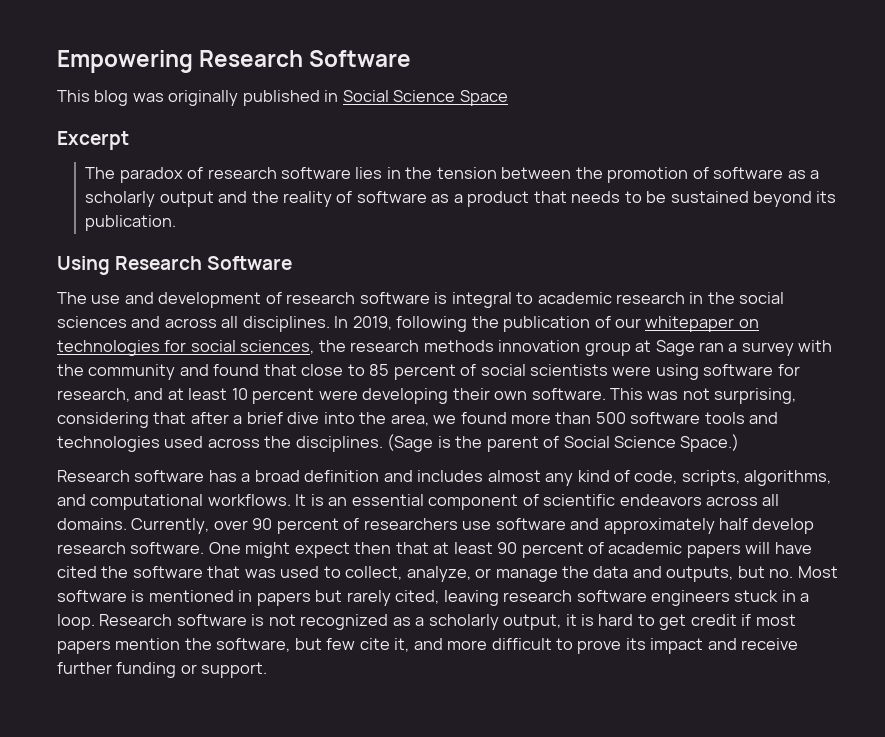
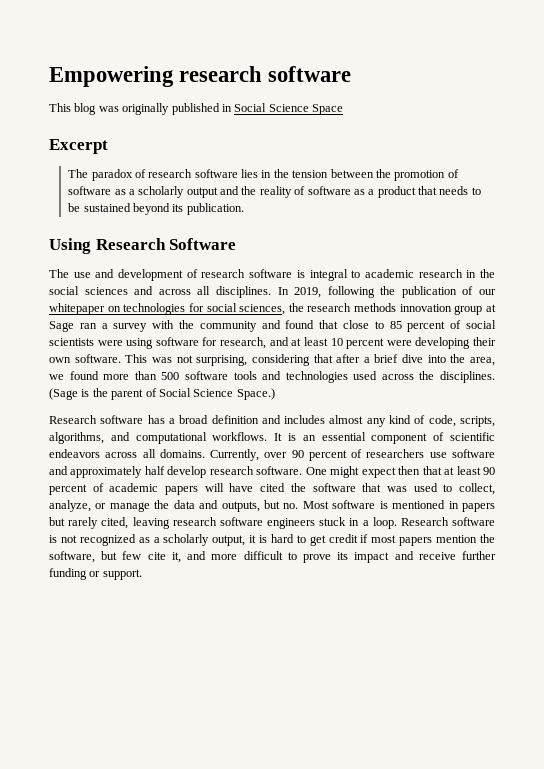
[199,50,412,67] Research Software -> [179,66,352,82] research software

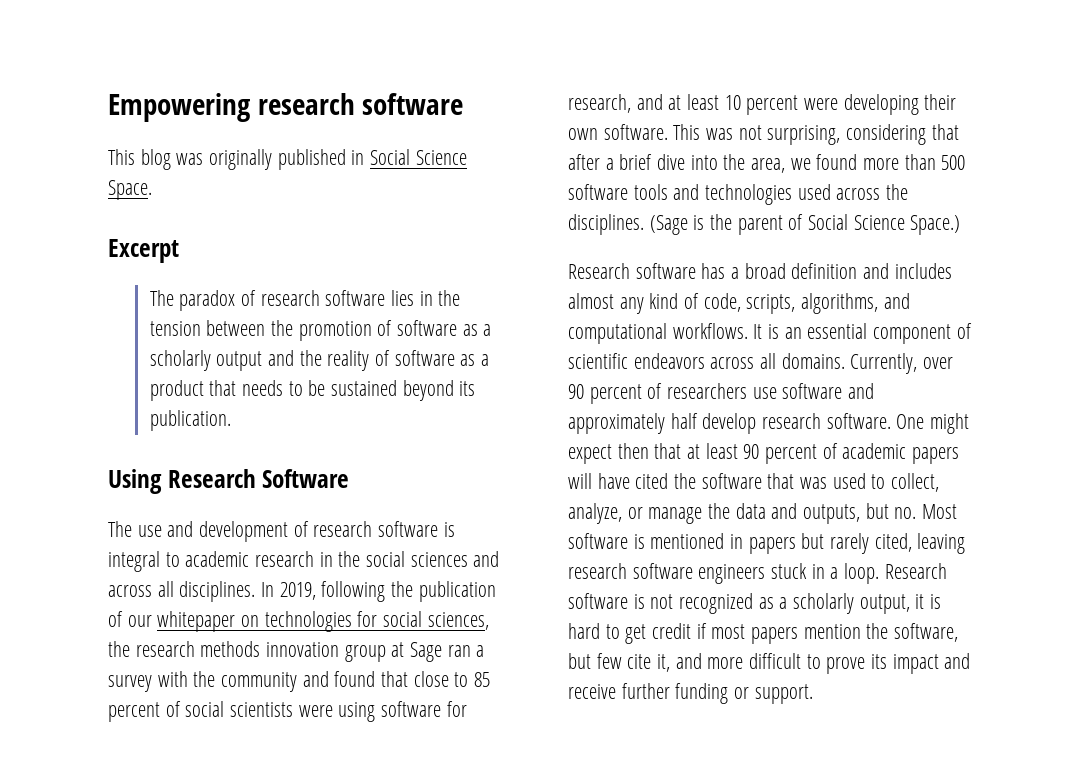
[312,104,343,115] Space -> [108,180,152,200] Space.

